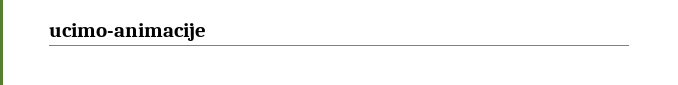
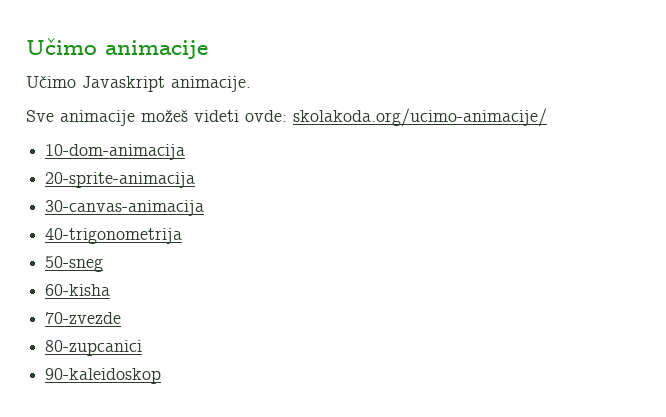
[49,23,206,41] ucimo-animacije -> [26,38,208,59] [26,76,251,92] [26,108,547,127] [45,144,186,160] [45,172,196,188] [45,200,205,216] [45,228,183,244] [45,256,104,272] [45,284,111,296] [45,312,122,324] [45,340,143,356] [45,368,162,384] Učimo animacije // Učimo Javaskript animacije. // Sve animacije možeš videti ovde: skolakoda.org/ucimo-animacije/ // 10-dom-animacija // 20-sprite-animacija // 30-canvas-animacija // 40-trigonometrija // 50-sneg // 60-kisha // 70-zvezde // 80-zupcanici // 90-kaleidoskop

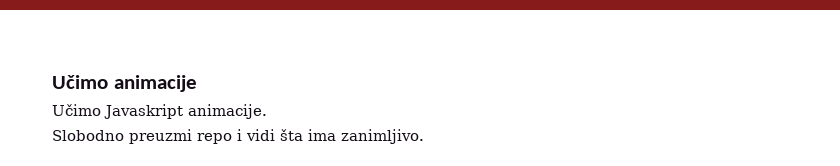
[26,108,547,127] [45,144,186,160] [45,172,196,188] [45,200,205,216] [45,228,183,244] [45,256,104,272] [45,284,111,296] [45,312,122,324] [45,340,143,356] [45,368,162,384] Sve animacije možeš videti ovde: skolakoda.org/ucimo-animacije/ // 10-dom-animacija // 20-sprite-animacija // 30-canvas-animacija // 40-trigonometrija // 50-sneg // 60-kisha // 70-zvezde // 80-zupcanici // 90-kaleidoskop -> [52,129,424,144] Slobodno preuzmi repo i vidi šta ima zanimljivo.

